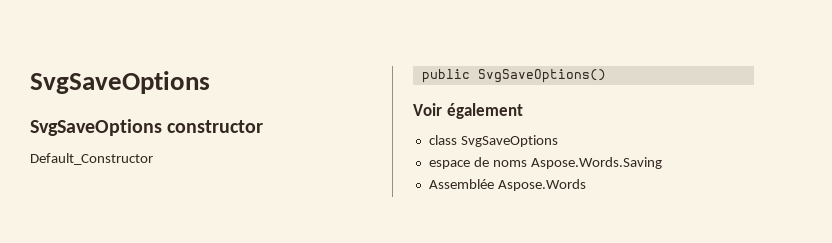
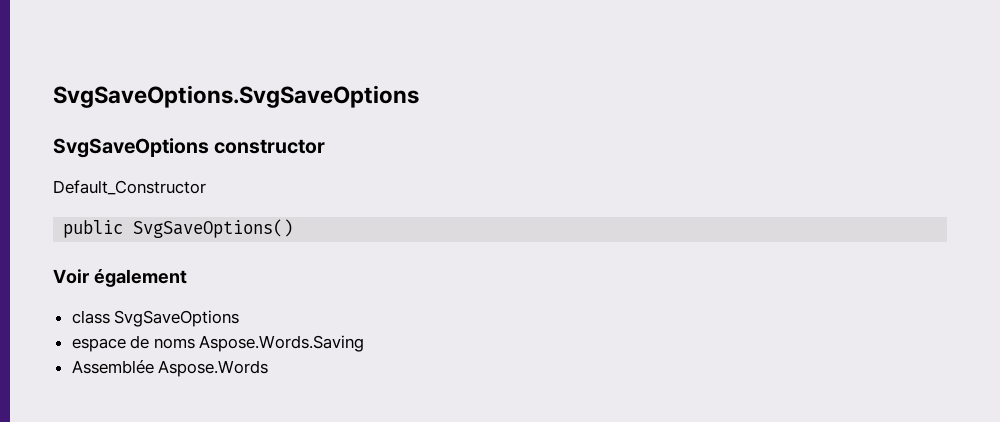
[30,71,210,94] SvgSaveOptions -> [53,85,419,108] SvgSaveOptions.SvgSaveOptions

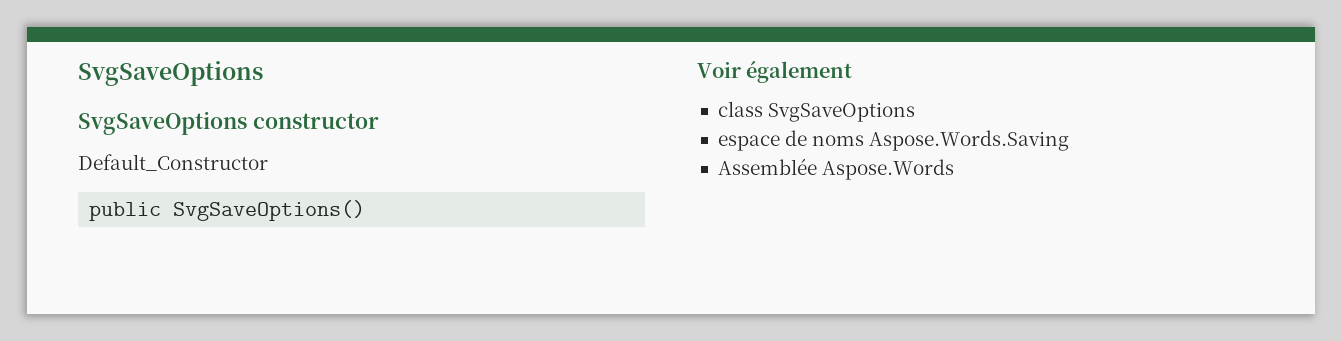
[53,85,419,108] SvgSaveOptions.SvgSaveOptions -> [78,61,263,86] SvgSaveOptions

